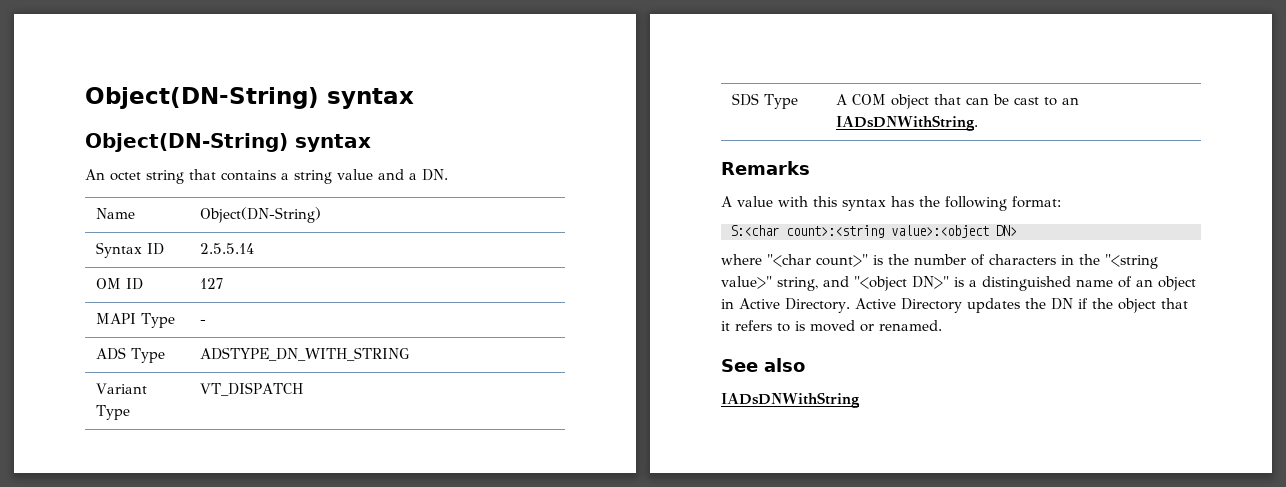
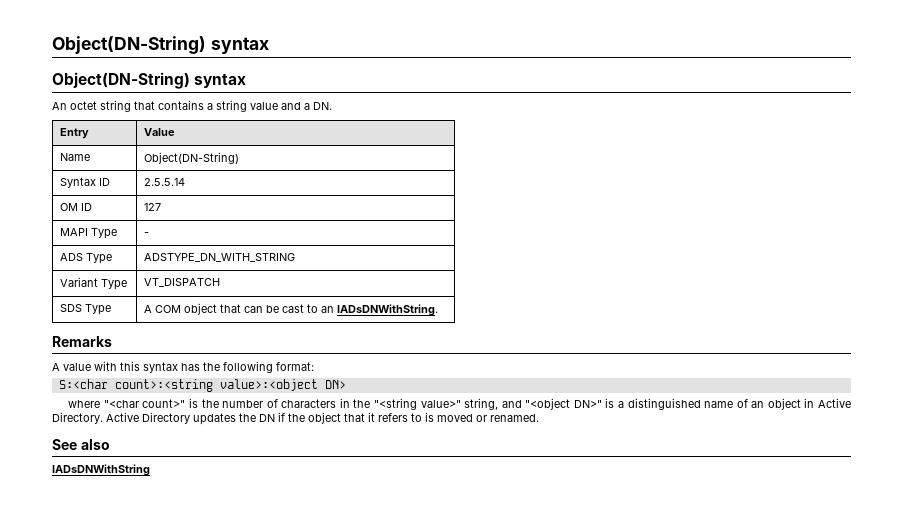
(448, 175) none -> [59,128,89,139] [143,128,175,136] // Entry | Value

